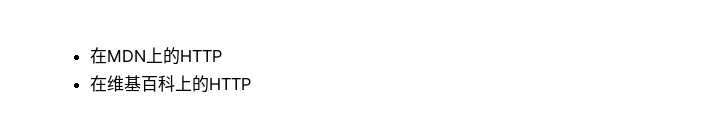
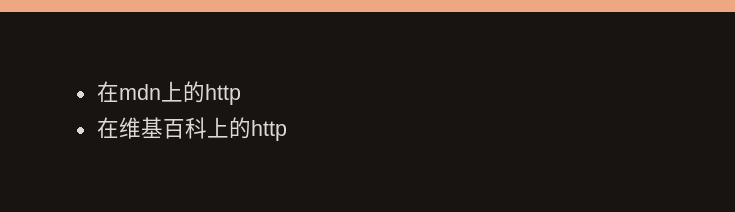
[89,47,222,65] 在MDN上的HTTP -> [96,81,241,105] 在mdn上的http
[208,77,251,90] HTTP -> [250,120,287,141] http

